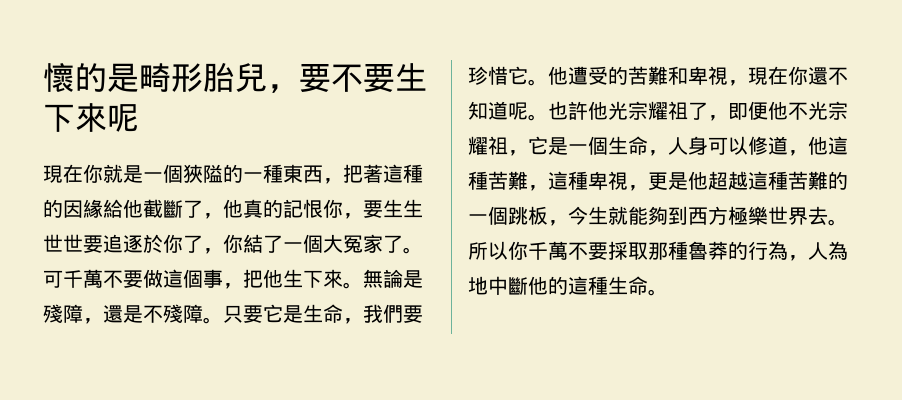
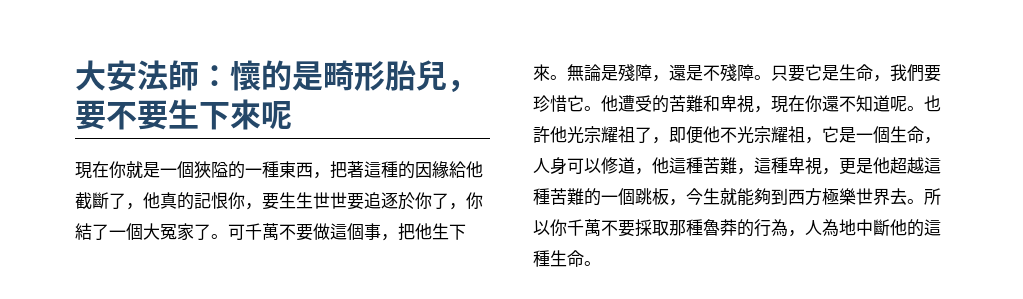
(43, 77) none -> [75,60,230,91] 大安法師：

